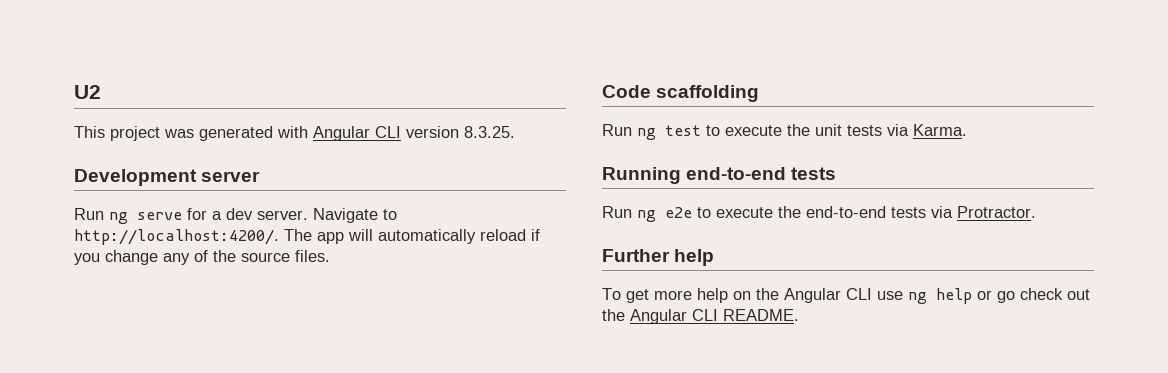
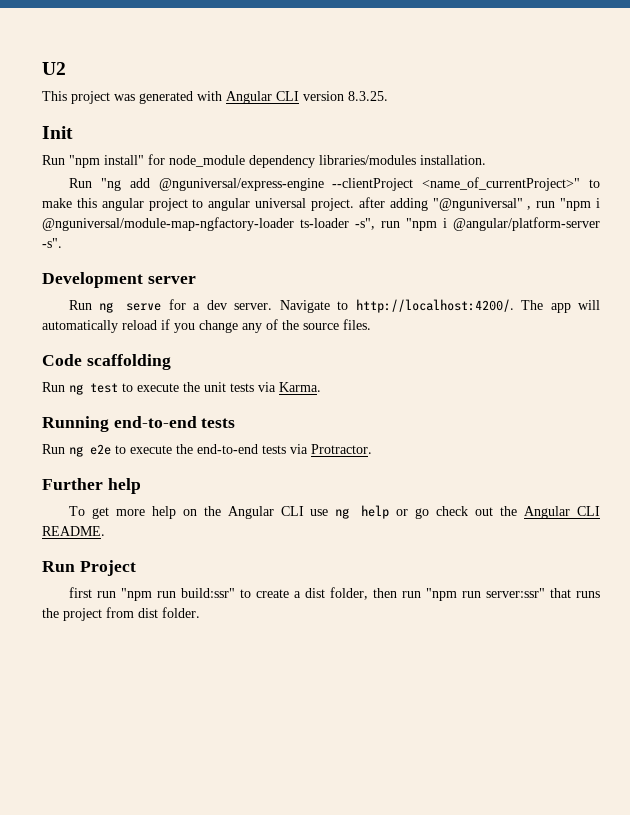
(515, 132) none -> [42,126,73,139] [42,154,486,168] [68,177,600,191] [42,197,600,211] [42,217,600,231] [42,238,62,248] // Init // Run "npm install" for node_module dependency libraries/modules installation. // Run "ng add @nguniversal/express-engine --clientProject <name_of_currentProject>" to make this angular project to angular universal project. after adding "@nguniversal" , run "npm i @nguniversal/module-map-ngfactory-loader ts-loader -s", run "npm i @angular/platform-server -s".
(799, 315) none -> [42,560,136,576] [68,587,601,601] [42,607,200,621] // Run Project // first run "npm run build:ssr" to create a dist folder, then run "npm run server:ssr" that runs the project from dist folder.

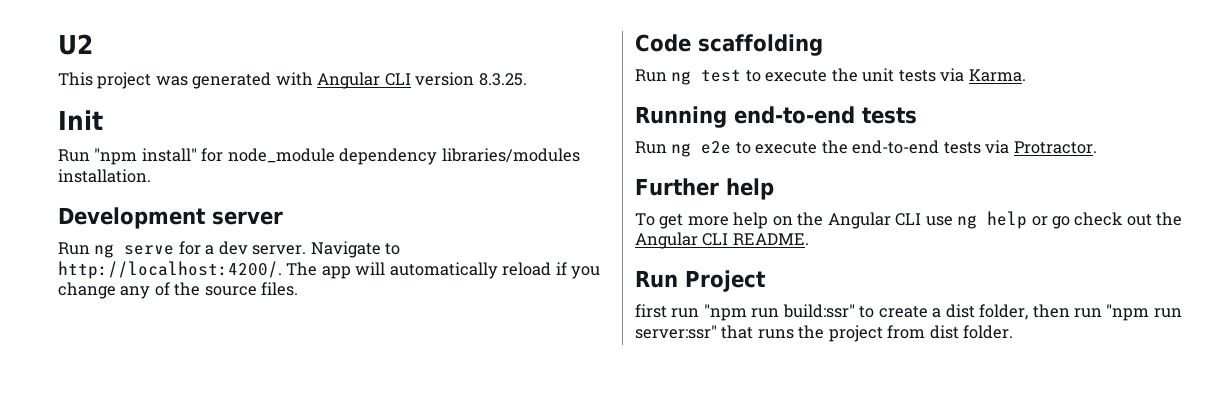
[68,177,600,191] [42,197,600,211] [42,217,600,231] [42,238,62,248] // Run "ng add @nguniversal/express-engine --clientProject <name_of_currentProject>" to make this angular project to angular universal project. after adding "@nguniversal" , run "npm i @nguniversal/module-map-ngfactory-loader ts-loader -s", run "npm i @angular/platform-server -s". -> (151, 176) none

